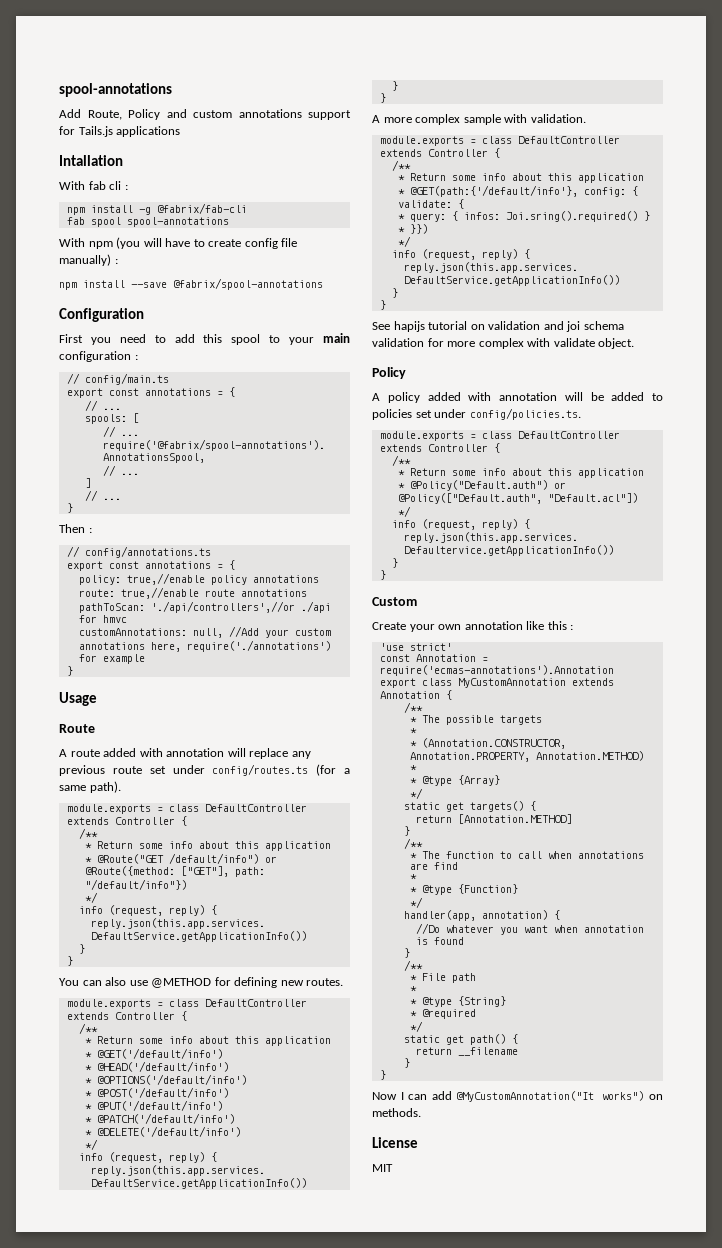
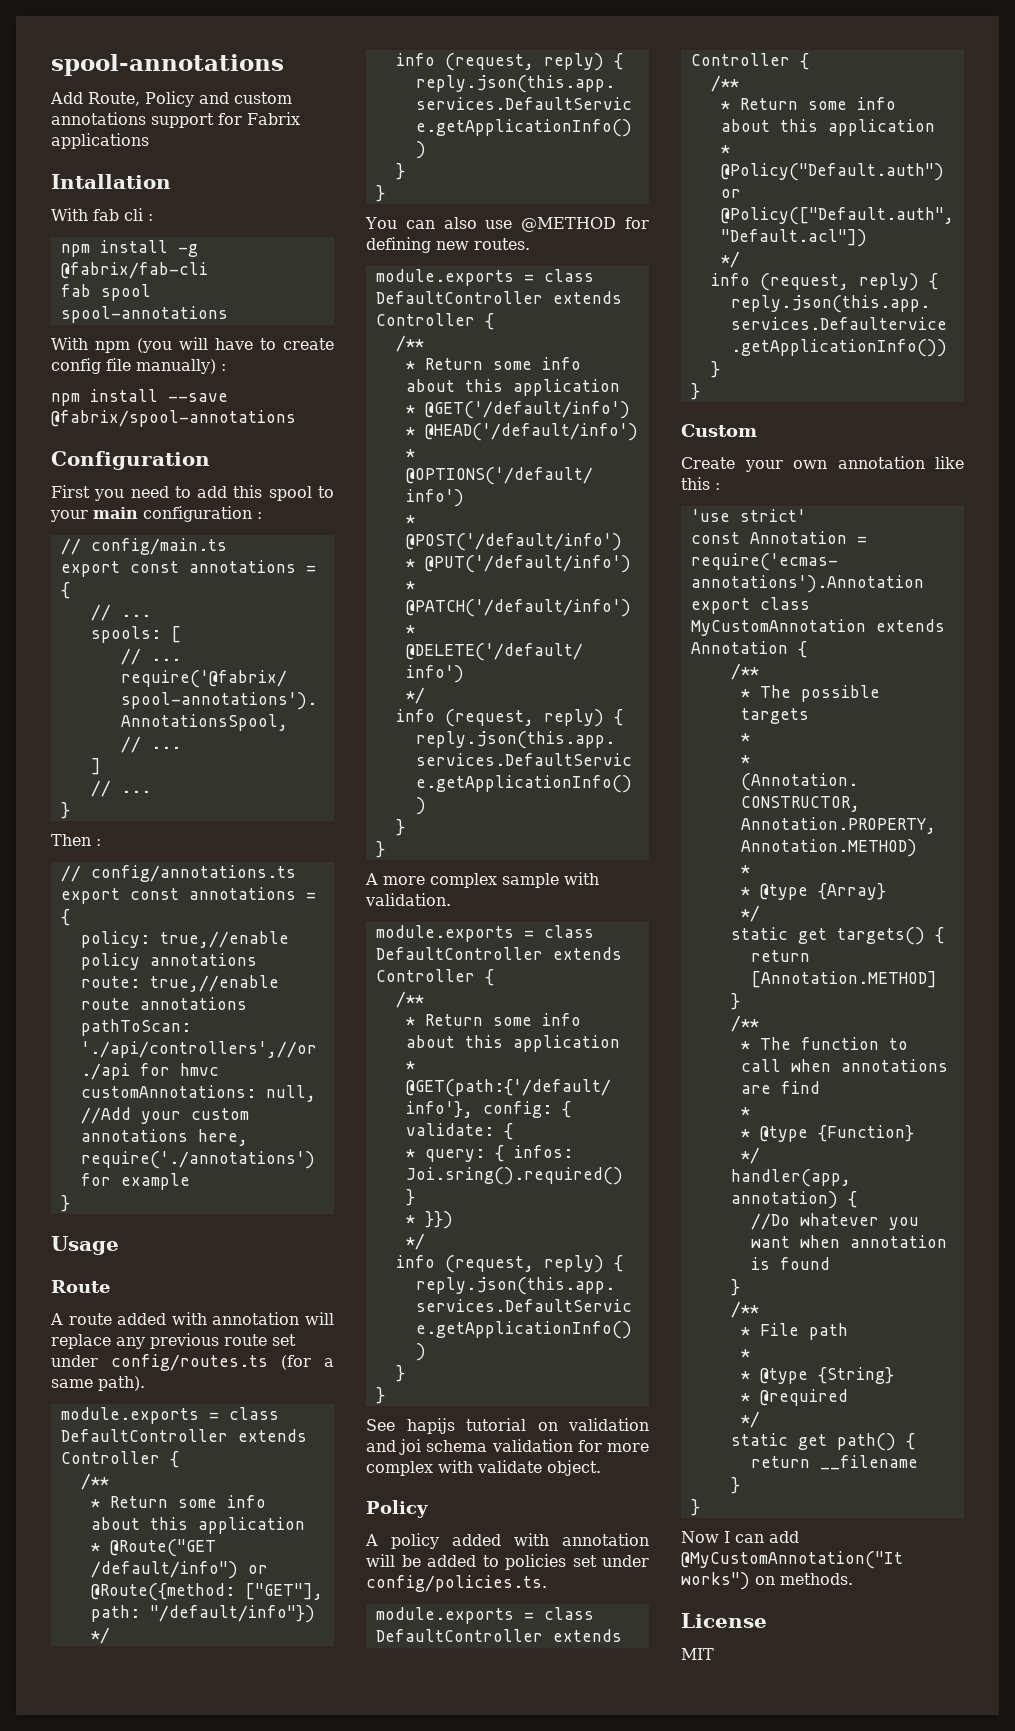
[78,126,113,137] Tails.js -> [247,112,300,125] Fabrix

